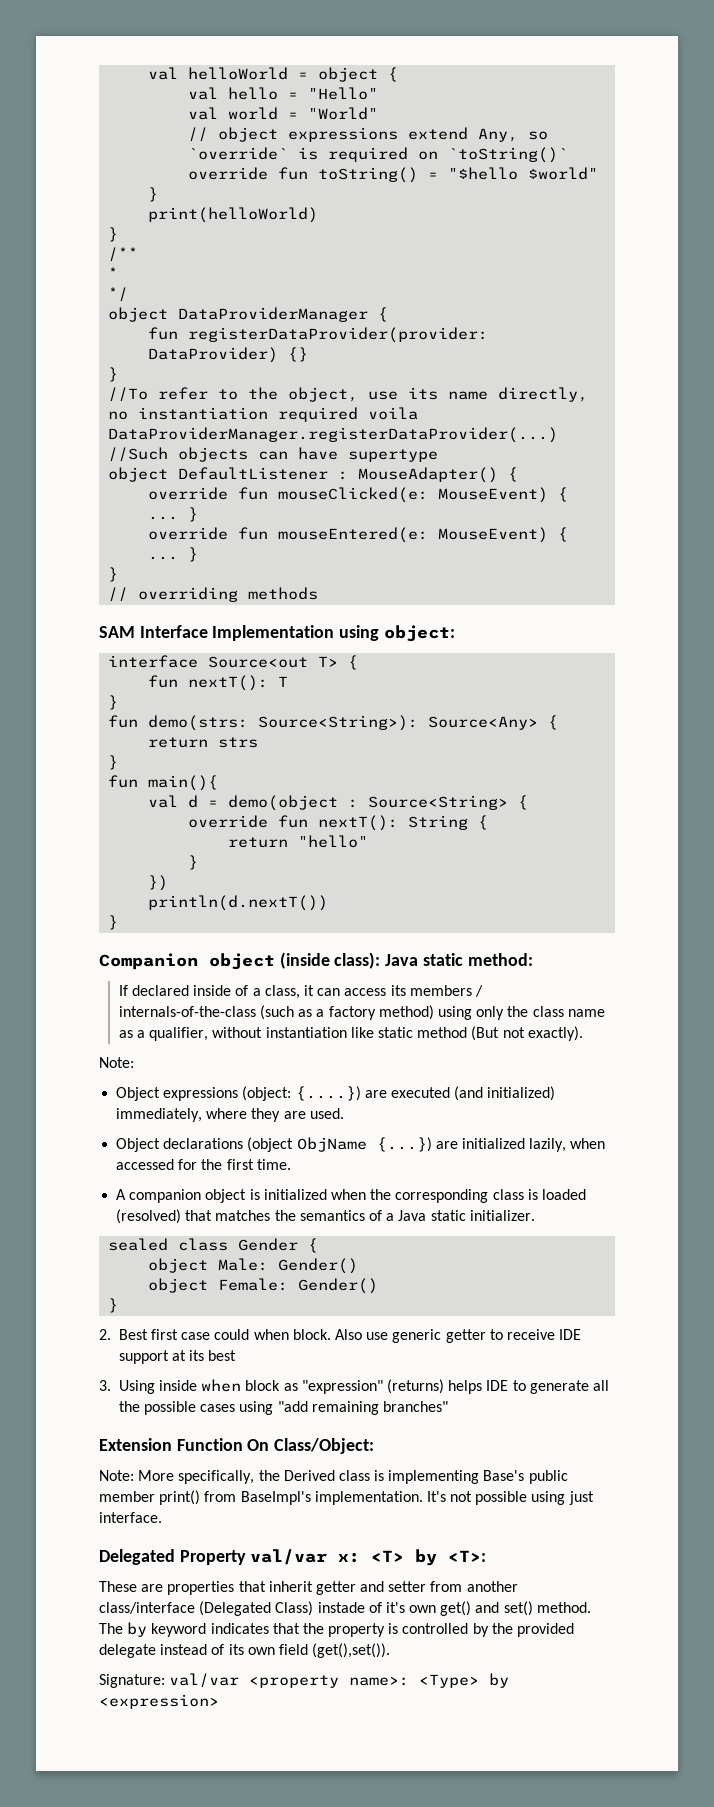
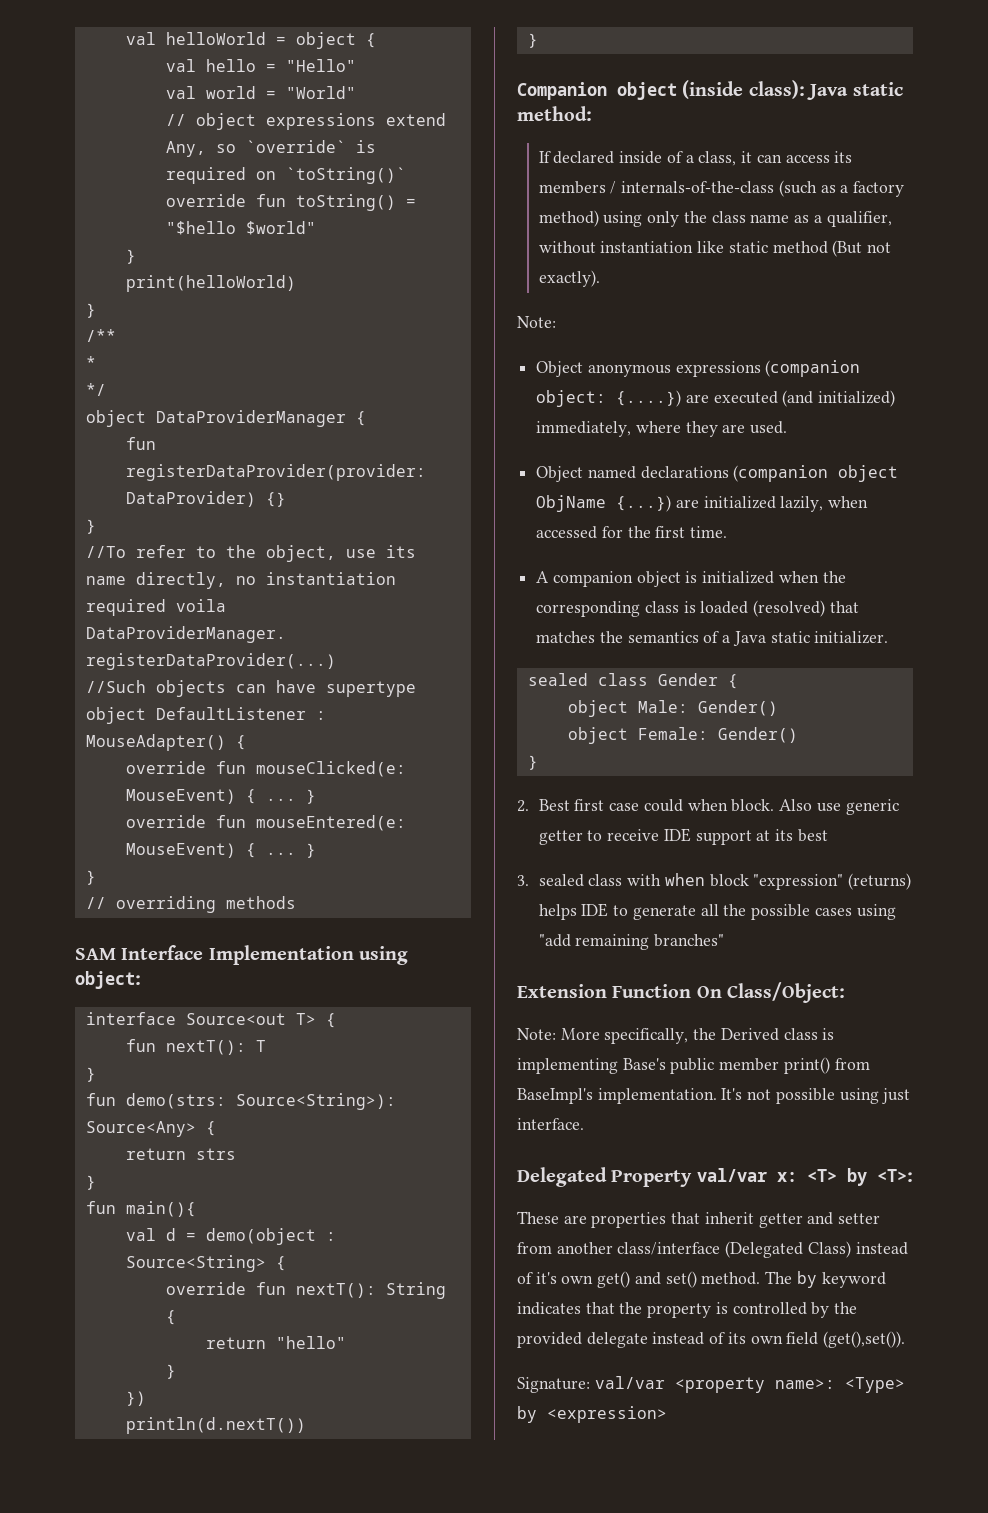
[163,1086,292,1101] expressions (object: -> [587,360,861,377] [536,390,607,407] anonymous expressions (companion object:
[163,1137,294,1152] declarations (object -> [587,465,899,482] named declarations (companion object
[118,1380,198,1394] Using inside -> [538,874,662,887] sealed class with
[283,1383,298,1391] as -> (749, 880) none
[317,1602,365,1613] instade -> [855,1242,908,1255] instead

